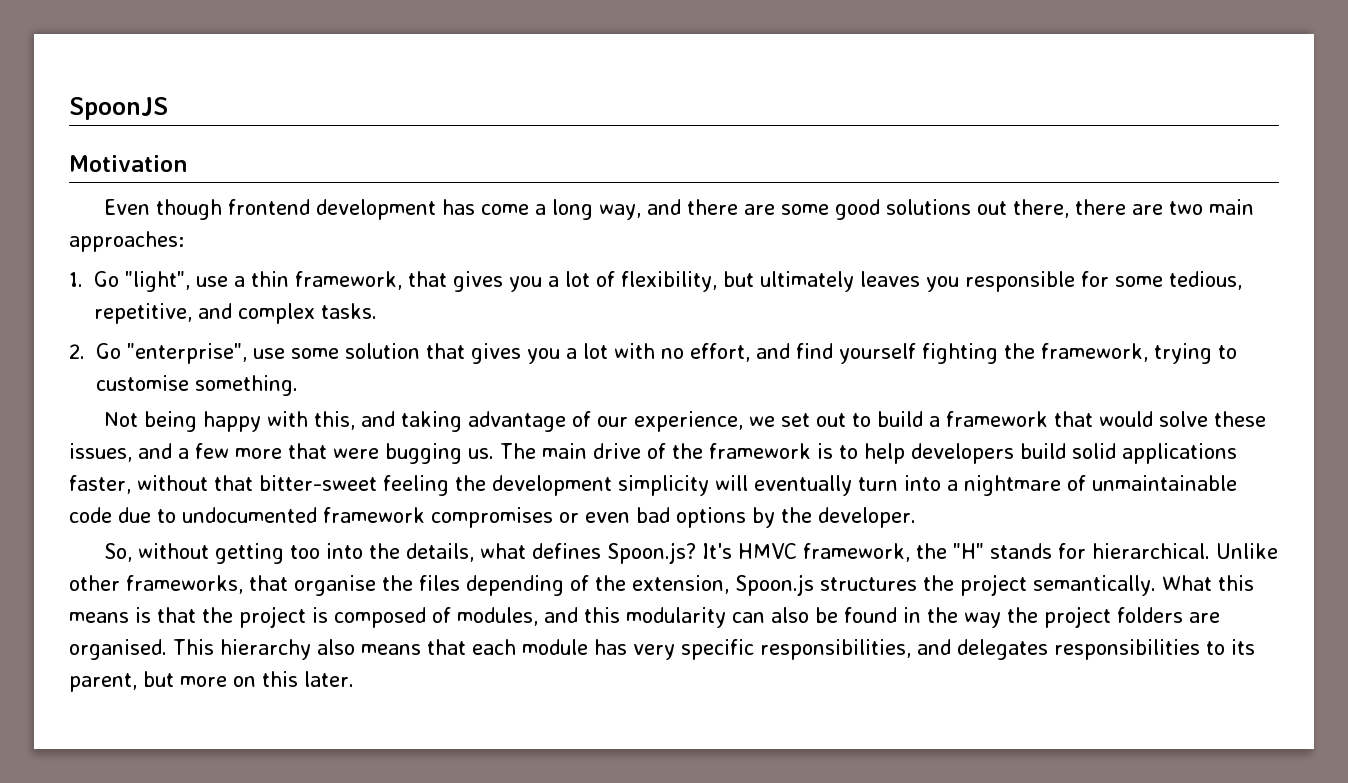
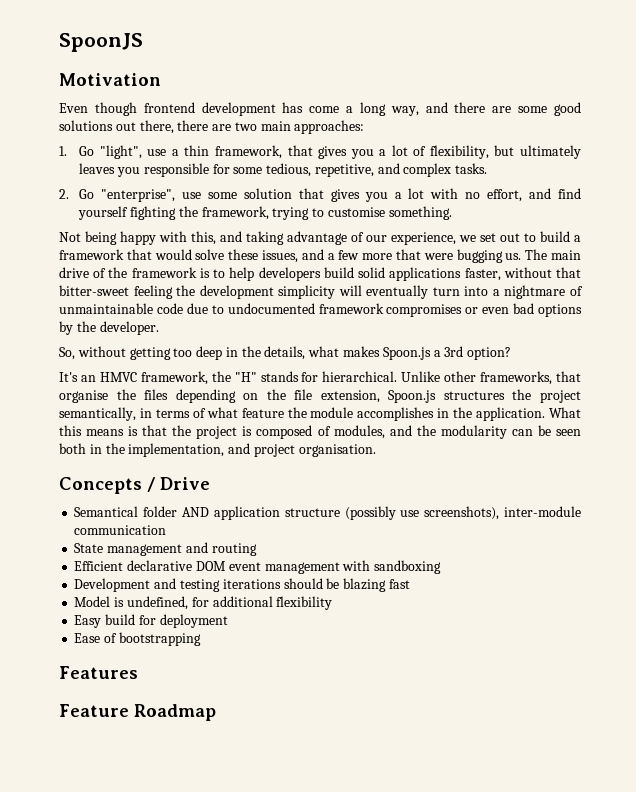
[325,543,363,559] into -> [196,346,238,360] deep in
[531,542,732,564] defines Spoon.js? It's -> [343,346,512,360] [59,372,96,382] makes Spoon.js a 3rd option? // It's an
[570,575,626,591] of the -> [243,389,313,400] on the file
[1033,575,1156,596] semantically. -> [59,407,546,421] semantically, in terms of what feature the module accomplishes in the application.
[584,607,620,623] this -> [416,425,436,436] the
[771,606,1220,628] [69,639,1255,660] [69,671,354,692] also be found in the way the project folders are organised. This hierarchy also means that each module has very specific responsibilities, and delegates responsibilities to its parent, but more on this later. -> [537,425,581,436] [59,443,376,457] [59,477,210,494] [74,506,581,520] [74,525,167,535] [74,542,257,556] [74,560,442,574] [74,578,410,592] [74,596,333,610] [74,614,228,628] [74,632,201,646] [59,666,138,679] [59,704,216,721] be seen both in the implementation, and project organisation. // Concepts / Drive // Semantical folder AND application structure (possibly use screenshots), inter-module communication // State management and routing // Efficient declarative DOM event management with sandboxing // Development and testing iterations should be blazing fast // Model is undefined, for additional flexibility // Easy build for deployment // Ease of bootstrapping // Features // Feature Roadmap

